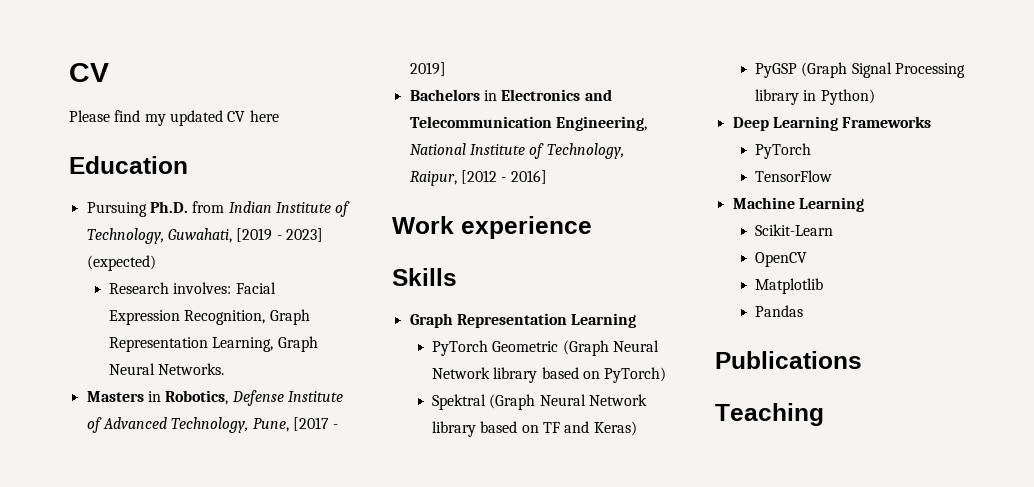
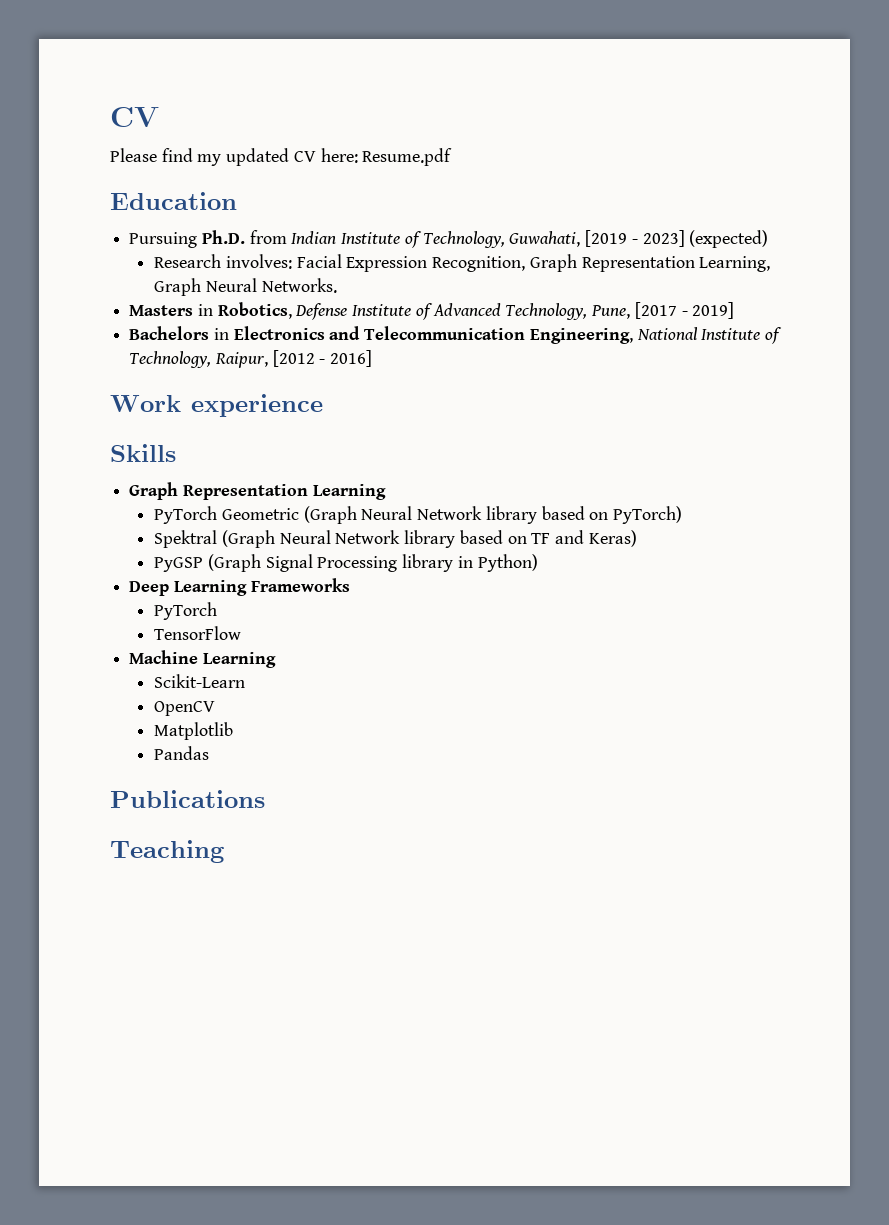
[249,110,279,122] here -> [320,148,453,166] here: Resume.pdf

